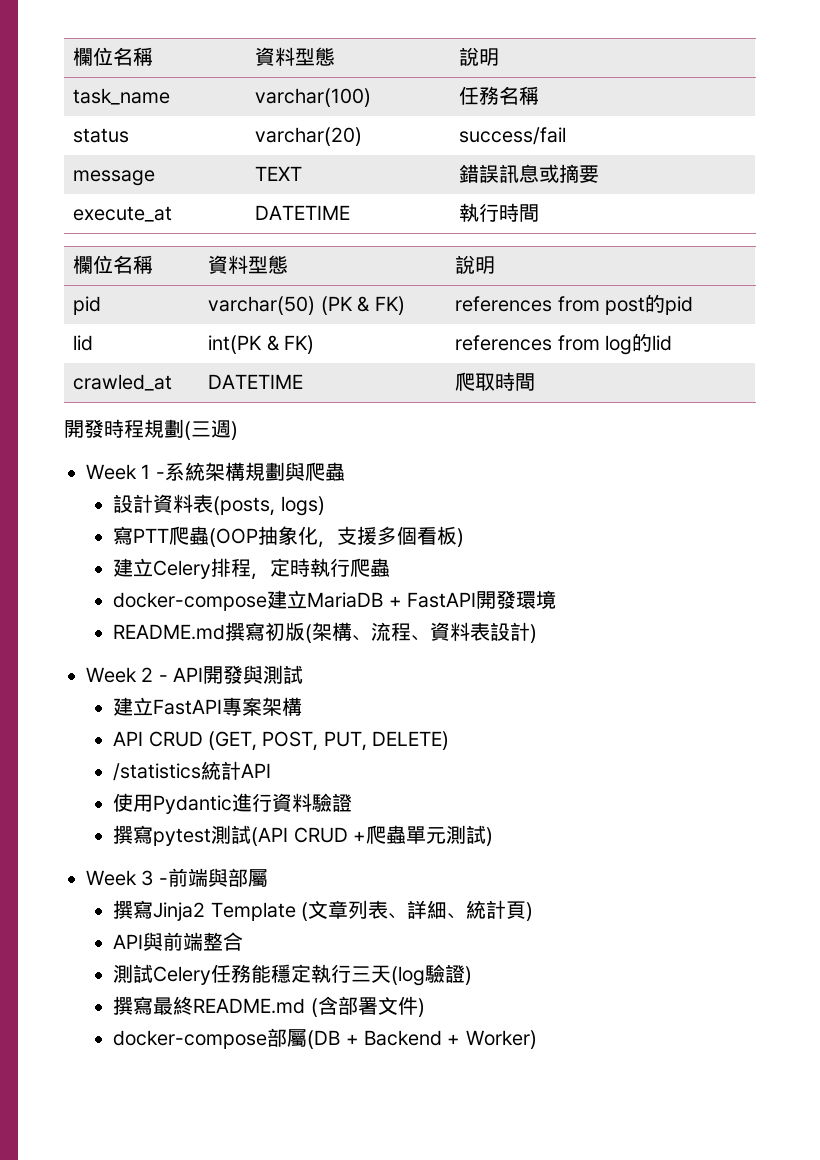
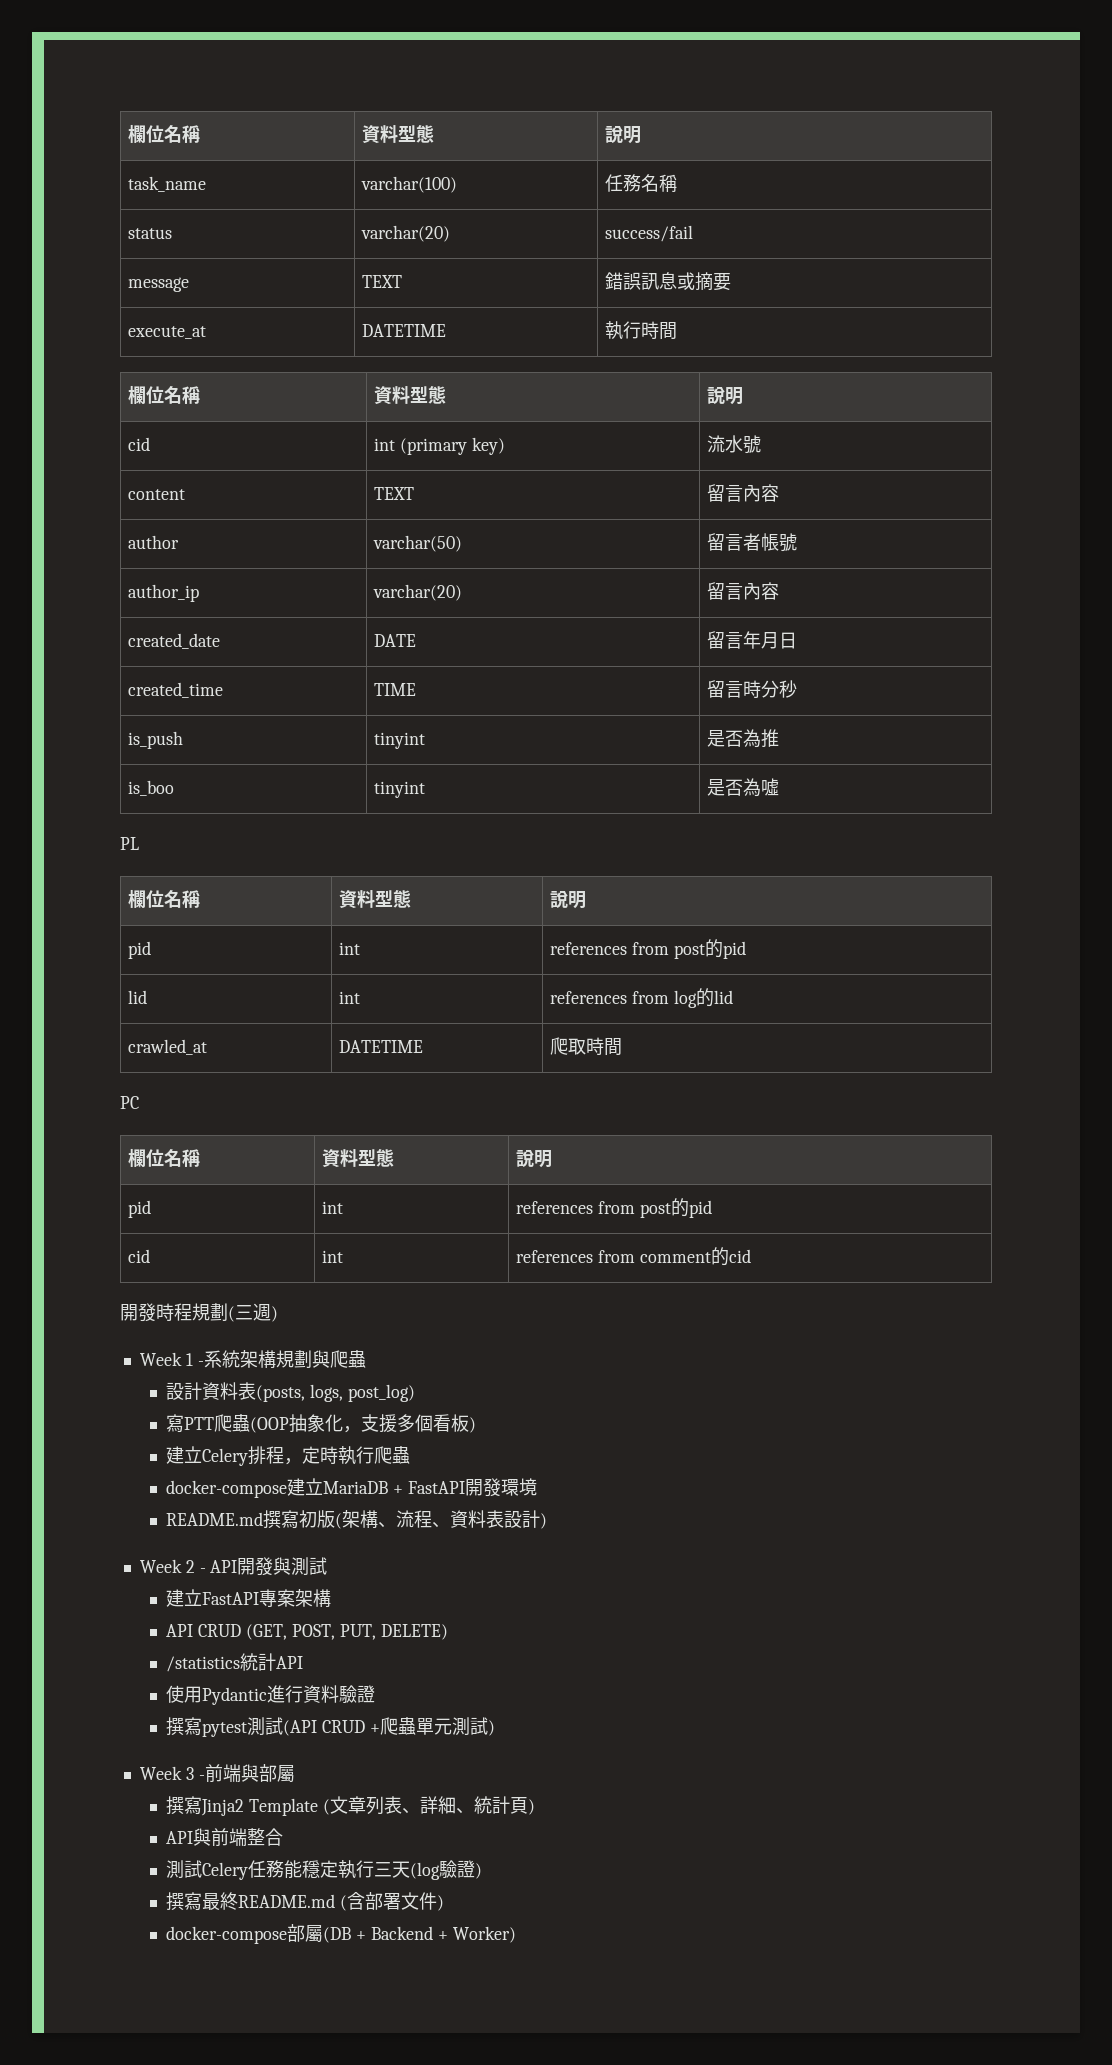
[73,296,102,315] [208,296,405,315] pid | varchar(50) (PK & FK) -> [127,437,150,451] [373,437,505,455] [706,435,761,454] [127,489,185,500] [373,487,414,500] [706,484,779,502] [127,535,179,549] [372,535,462,552] [706,533,797,552] [127,584,199,602] [372,584,462,601] [706,582,779,600] [127,633,220,649] [373,634,416,647] [706,631,797,649] [127,682,223,698] [373,683,416,696] [706,680,797,698] [127,731,183,749] [373,732,425,749] [706,729,779,748] [127,780,174,796] [373,781,425,798] [706,778,779,797] [120,837,139,850] [127,889,200,908] [338,889,411,909] [549,891,586,909] [127,941,151,959] [338,942,360,955] cid | int (primary key) | 流水號 // content | TEXT | 留言內容 // author | varchar(50) | 留言者帳號 // author_ip | varchar(20) | 留言內容 // created_date | DATE | 留言年月日 // created_time | TIME | 留言時分秒 // is_push | tinyint | 是否為推 // is_boo | tinyint | 是否為噓 // PL // 欄位名稱 | 資料型態 | 說明 // pid | int
[208,335,315,354] int(PK & FK) -> [338,991,360,1004] int
(536, 382) none -> [120,1096,139,1109] [127,1148,200,1167] [321,1148,394,1168] [515,1150,552,1168] [127,1200,151,1218] [321,1201,343,1214] [515,1198,712,1218] [127,1249,150,1263] [321,1250,343,1263] [515,1247,751,1266] // PC // 欄位名稱 | 資料型態 | 說明 // pid | int | references from post的pid // cid | int | references from comment的cid
[280,496,325,516] logs) -> [310,1384,416,1402] logs, post_log)

